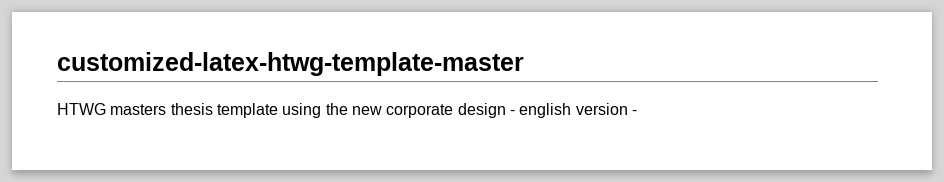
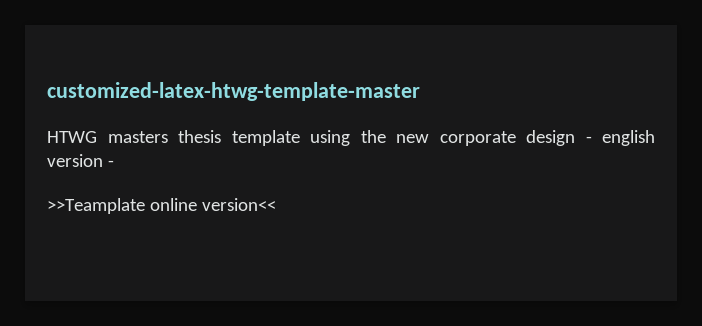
(637, 112) none -> [47,198,276,214] // >>Teamplate online version<<

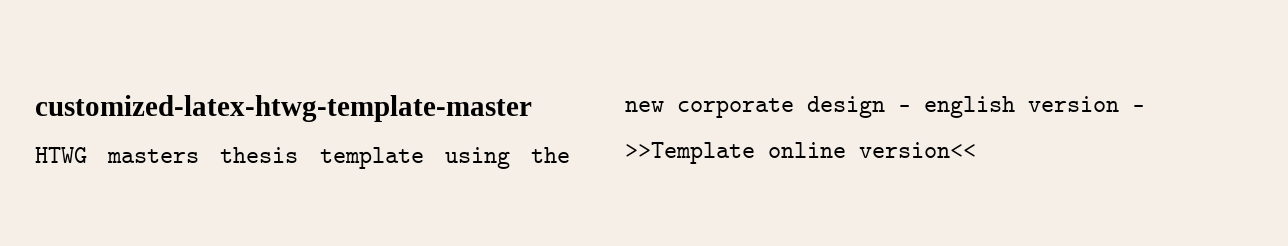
[47,198,145,214] >>Teamplate -> [625,142,755,164] >>Template

